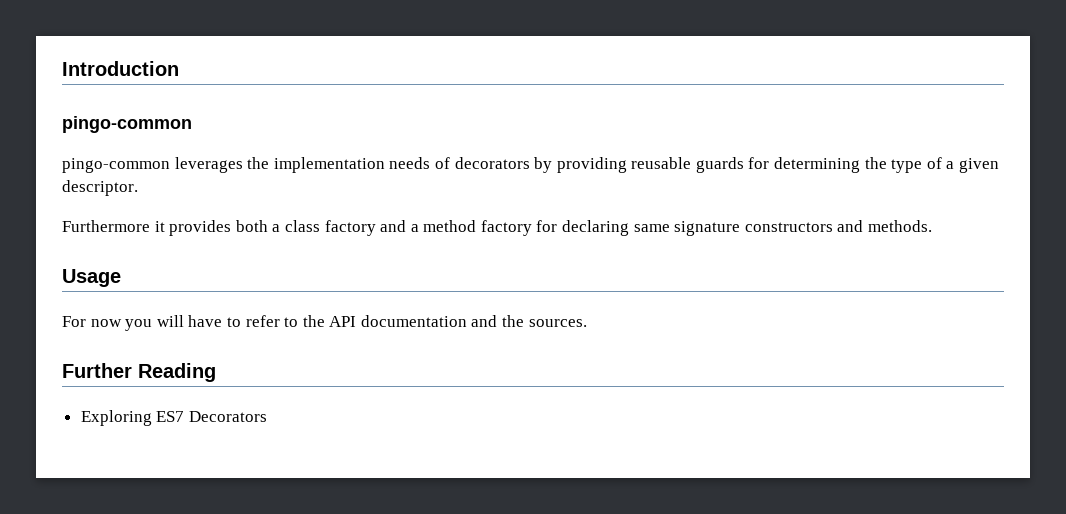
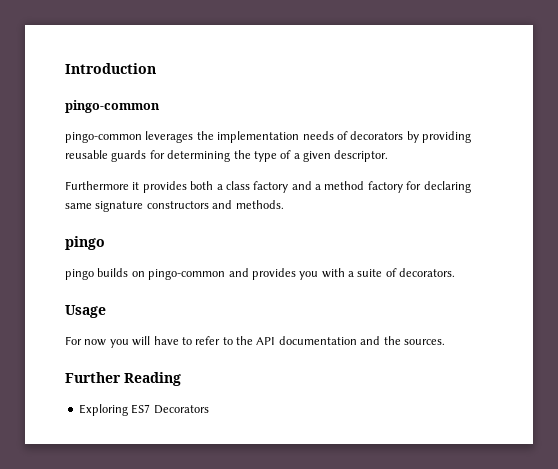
(933, 226) none -> [65,236,105,250] [65,268,456,280] // pingo // pingo builds on pingo-common and provides you with a suite of decorators.

